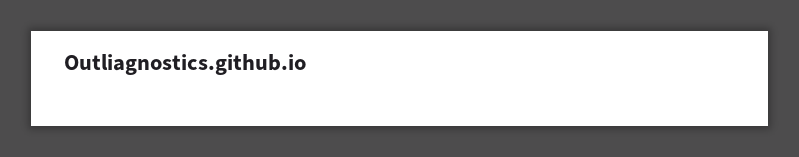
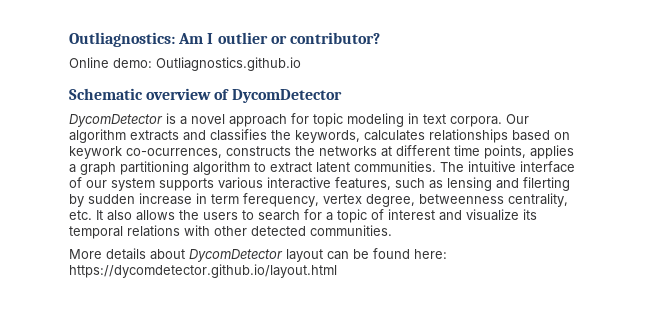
[64,54,306,75] Outliagnostics.github.io -> [69,32,380,47] [69,57,301,71] [69,88,342,103] [69,113,529,127] [69,129,570,143] [69,145,574,159] [69,161,575,175] [69,177,570,191] [69,193,568,207] [69,209,537,223] [69,225,392,239] [69,248,447,262] [69,264,337,278] Outliagnostics: Am I outlier or contributor? // Online demo: Outliagnostics.github.io // Schematic overview of DycomDetector // DycomDetector is a novel approach for topic modeling in text corpora. Our algorithm extracts and classifies the keywords, calculates relationships based on keywork co-ocurrences, constructs the networks at different time points, applies a graph partitioning algorithm to extract latent communities. The intuitive interface of our system supports various interactive features, such as lensing and filerting by sudden increase in term ferequency, vertex degree, betweenness centrality, etc. It also allows the users to search for a topic of interest and visualize its temporal relations with other detected communities. // More details about DycomDetector layout can be found here: https://dycomdetector.github.io/layout.html

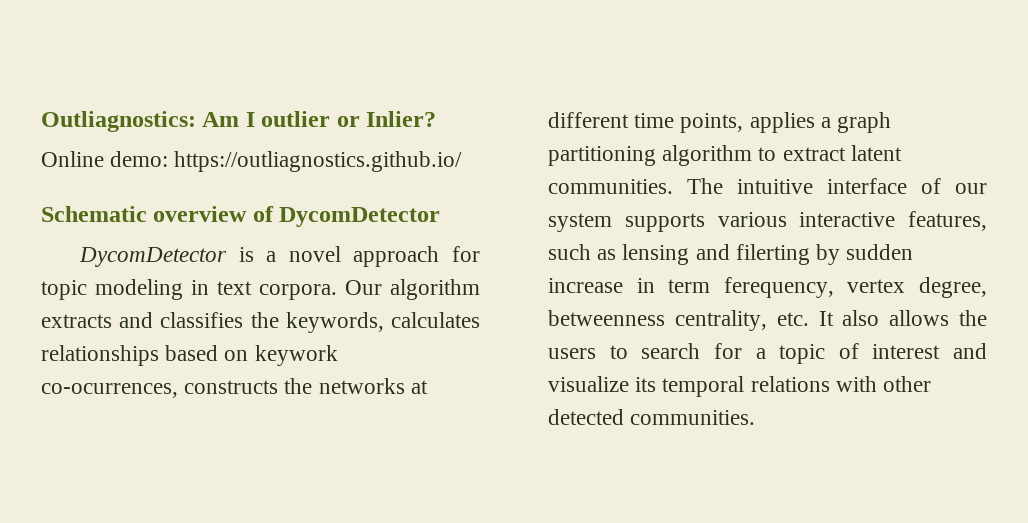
[289,32,380,44] contributor? -> [366,111,437,127] Inlier?
[156,57,301,71] Outliagnostics.github.io -> [174,151,463,172] https://outliagnostics.github.io/
[69,248,447,262] [69,264,337,278] // More details about DycomDetector layout can be found here: https://dycomdetector.github.io/layout.html -> (756, 417) none

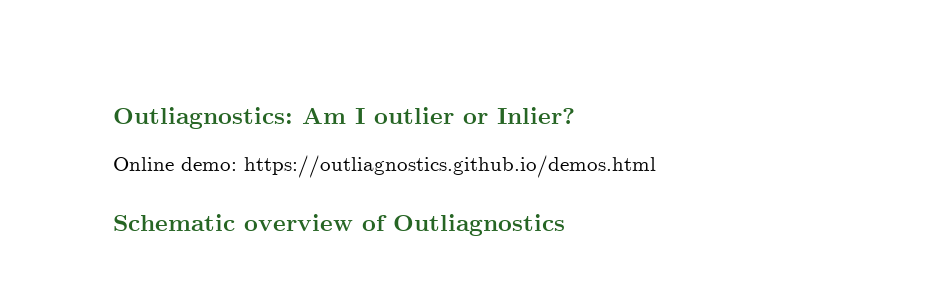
[174,151,463,172] https://outliagnostics.github.io/ -> [244,155,656,178] https://outliagnostics.github.io/demos.html
[279,207,441,227] [79,246,480,267] [41,279,480,300] [41,312,480,333] [41,345,338,366] [41,378,428,398] [548,112,892,133] [548,145,902,166] [548,178,987,194] [548,211,987,232] [548,244,914,265] [548,277,987,298] [548,310,987,331] [548,343,987,364] [548,376,932,397] [548,409,756,425] DycomDetector // DycomDetector is a novel approach for topic modeling in text corpora. Our algorithm extracts and classifies the keywords, calculates relationships based on keywork co-ocurrences, constructs the networks at different time points, applies a graph partitioning algorithm to extract latent communities. The intuitive interface of our system supports various interactive features, such as lensing and filerting by sudden increase in term ferequency, vertex degree, betweenness centrality, etc. It also allows the users to search for a topic of interest and visualize its temporal relations with other detected communities. -> [393,214,565,236] Outliagnostics

